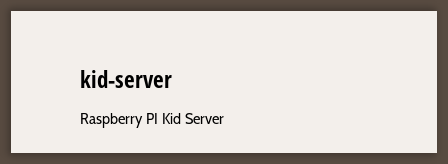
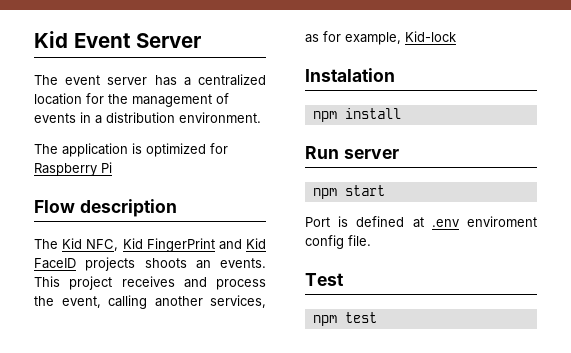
[80,70,172,88] [80,113,224,128] kid-server // Raspberry PI Kid Server -> [34,31,202,48] [34,74,266,86] [34,93,229,107] [34,112,261,124] [34,143,228,157] [34,162,112,176] [34,199,177,217] [34,238,266,252] [34,257,266,271] [34,276,266,290] [34,295,266,309] [305,31,456,45] [305,68,395,82] [312,108,401,122] [305,146,399,159] [312,185,385,199] [305,216,537,228] [305,235,371,249] [305,273,344,286] [312,312,377,326] Kid Event Server // The event server has a centralized location for the management of events in a distribution environment. // The application is optimized for Raspberry Pi // Flow description // The Kid NFC, Kid FingerPrint and Kid FaceID projects shoots an events. This project receives and process the event, calling another services, as for example, Kid-lock // Instalation // npm install // Run server // npm start // Port is defined at .env enviroment config file. // Test // npm test

